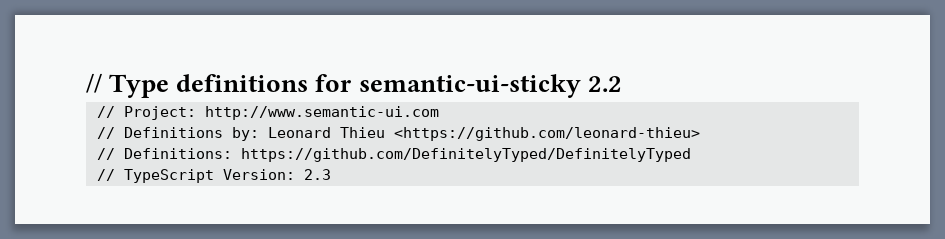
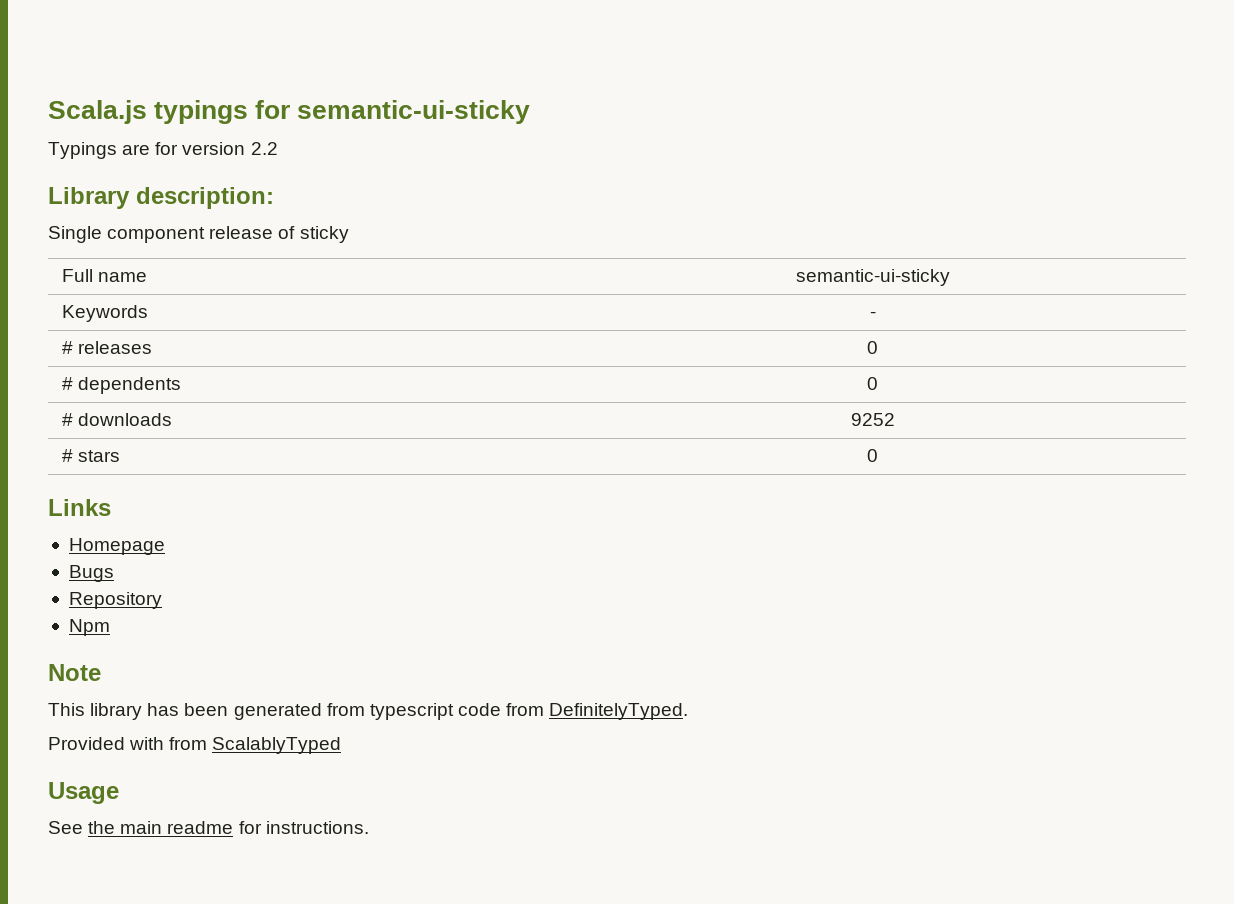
[86,73,309,98] // Type definitions -> [48,100,249,124] Scala.js typings
[587,76,622,92] [96,106,439,120] [96,127,700,141] [96,148,691,162] [96,169,331,183] 2.2 // // Project: http://www.semantic-ui.com // // Definitions by: Leonard Thieu <https://github.com/leonard-thieu> // // Definitions: https://github.com/DefinitelyTyped/DefinitelyTyped // // TypeScript Version: 2.3 -> [48,142,278,159] [48,187,274,209] [48,226,349,243] [62,269,148,282] [795,269,950,286] [62,305,149,322] [869,311,876,318] [62,341,153,354] [867,341,878,354] [62,377,182,394] [867,377,878,390] [62,413,173,426] [850,413,895,426] [62,449,121,462] [867,449,878,462] [48,499,111,516] [68,538,165,555] [68,565,114,582] [68,592,162,609] [68,619,110,636] [48,664,101,681] [48,703,689,720] [48,737,342,754] [48,782,119,804] [48,821,369,834] // Typings are for version 2.2 // Library description: // Single component release of sticky // Full name | semantic-ui-sticky // Keywords | - // # releases | 0 // # dependents | 0 // # downloads | 9252 // # stars | 0 // Links // Homepage // Bugs // Repository // Npm // Note // This library has been generated from typescript code from DefinitelyTyped. // Provided with from ScalablyTyped // Usage // See the main readme for instructions.

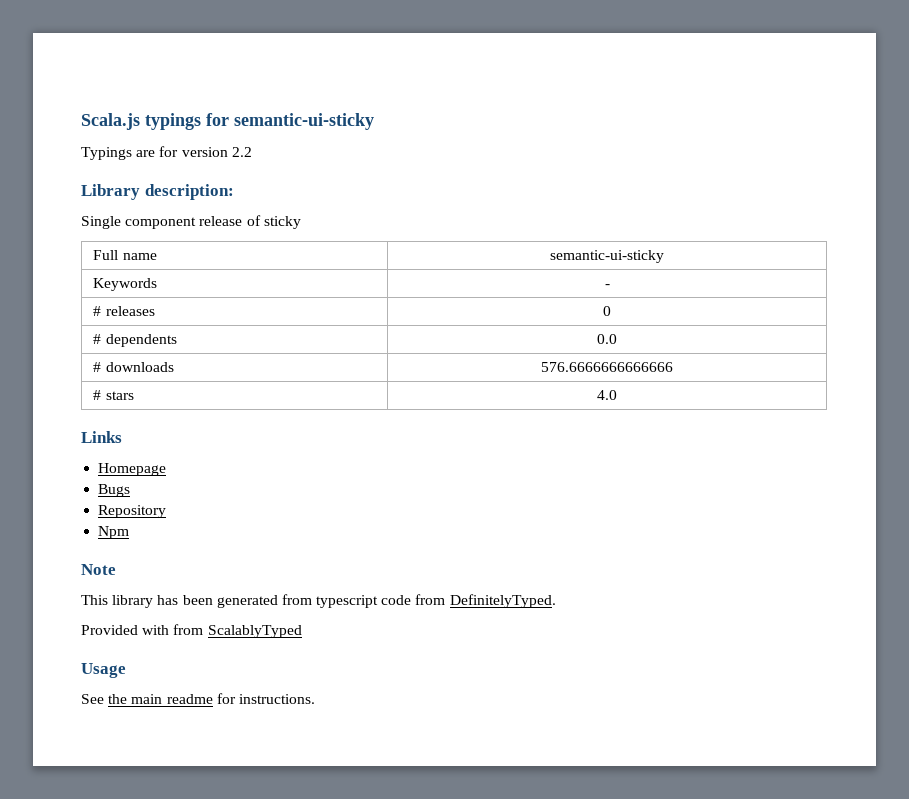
[867,377,878,390] 0 -> [597,334,617,344] 0.0
[850,413,895,426] 9252 -> [541,362,673,372] 576.6666666666666
[867,449,878,462] 0 -> [597,390,617,400] 4.0

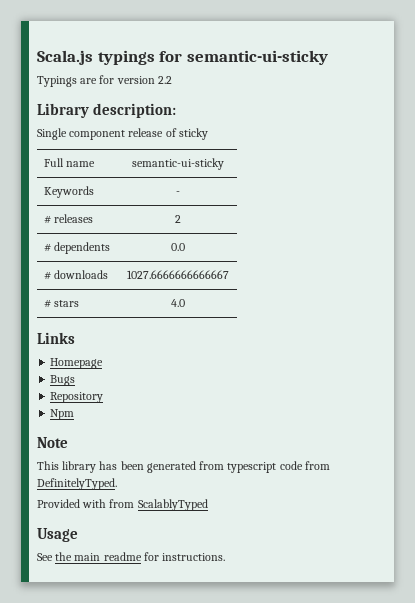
[603,306,611,316] 0 -> [175,215,181,223] 2
[541,362,673,372] 576.6666666666666 -> [127,270,229,279] 1027.6666666666667

